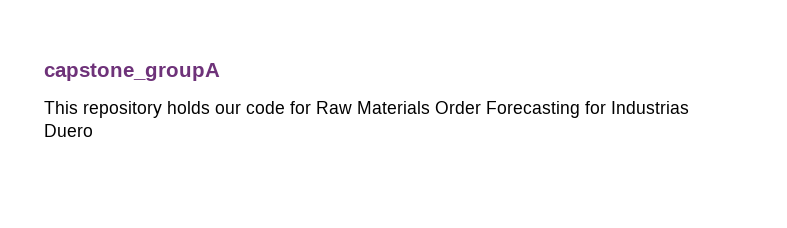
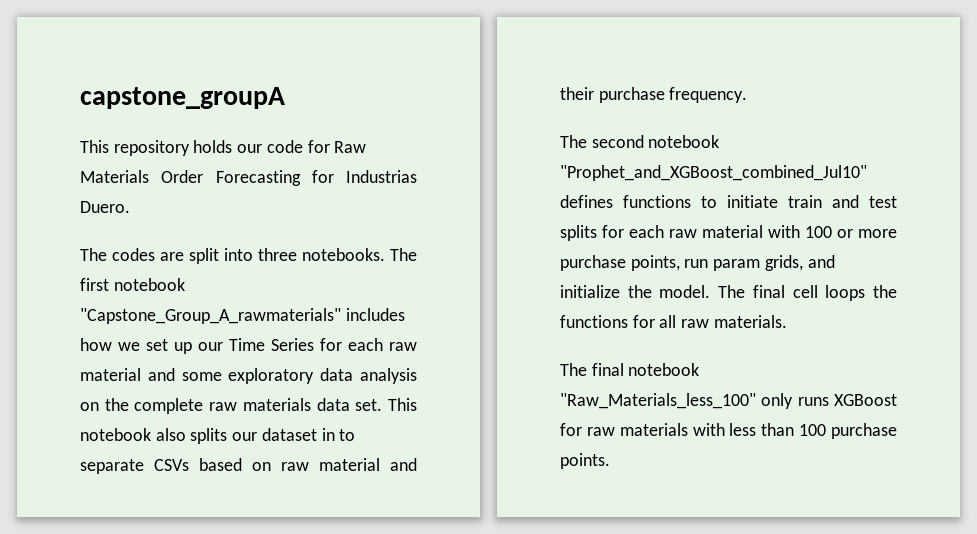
[44,124,93,137] Duero -> [80,201,130,213] [80,248,417,264] [80,278,185,291] [80,308,405,324] [80,338,417,354] [80,368,418,384] [80,398,417,414] [80,428,356,444] [80,458,417,474] [560,87,748,103] [560,135,720,148] [560,165,867,181] [560,195,897,208] [560,225,897,241] [560,255,835,271] [560,285,897,301] [560,315,787,328] [560,363,700,376] [560,393,897,409] [560,423,897,439] [560,453,610,469] Duero. // The codes are split into three notebooks. The first notebook "Capstone_Group_A_rawmaterials" includes how we set up our Time Series for each raw material and some exploratory data analysis on the complete raw materials data set. This notebook also splits our dataset in to separate CSVs based on raw material and their purchase frequency. // The second notebook "Prophet_and_XGBoost_combined_Jul10" defines functions to initiate train and test splits for each raw material with 100 or more purchase points, run param grids, and initialize the model. The final cell loops the functions for all raw materials. // The final notebook "Raw_Materials_less_100" only runs XGBoost for raw materials with less than 100 purchase points.

